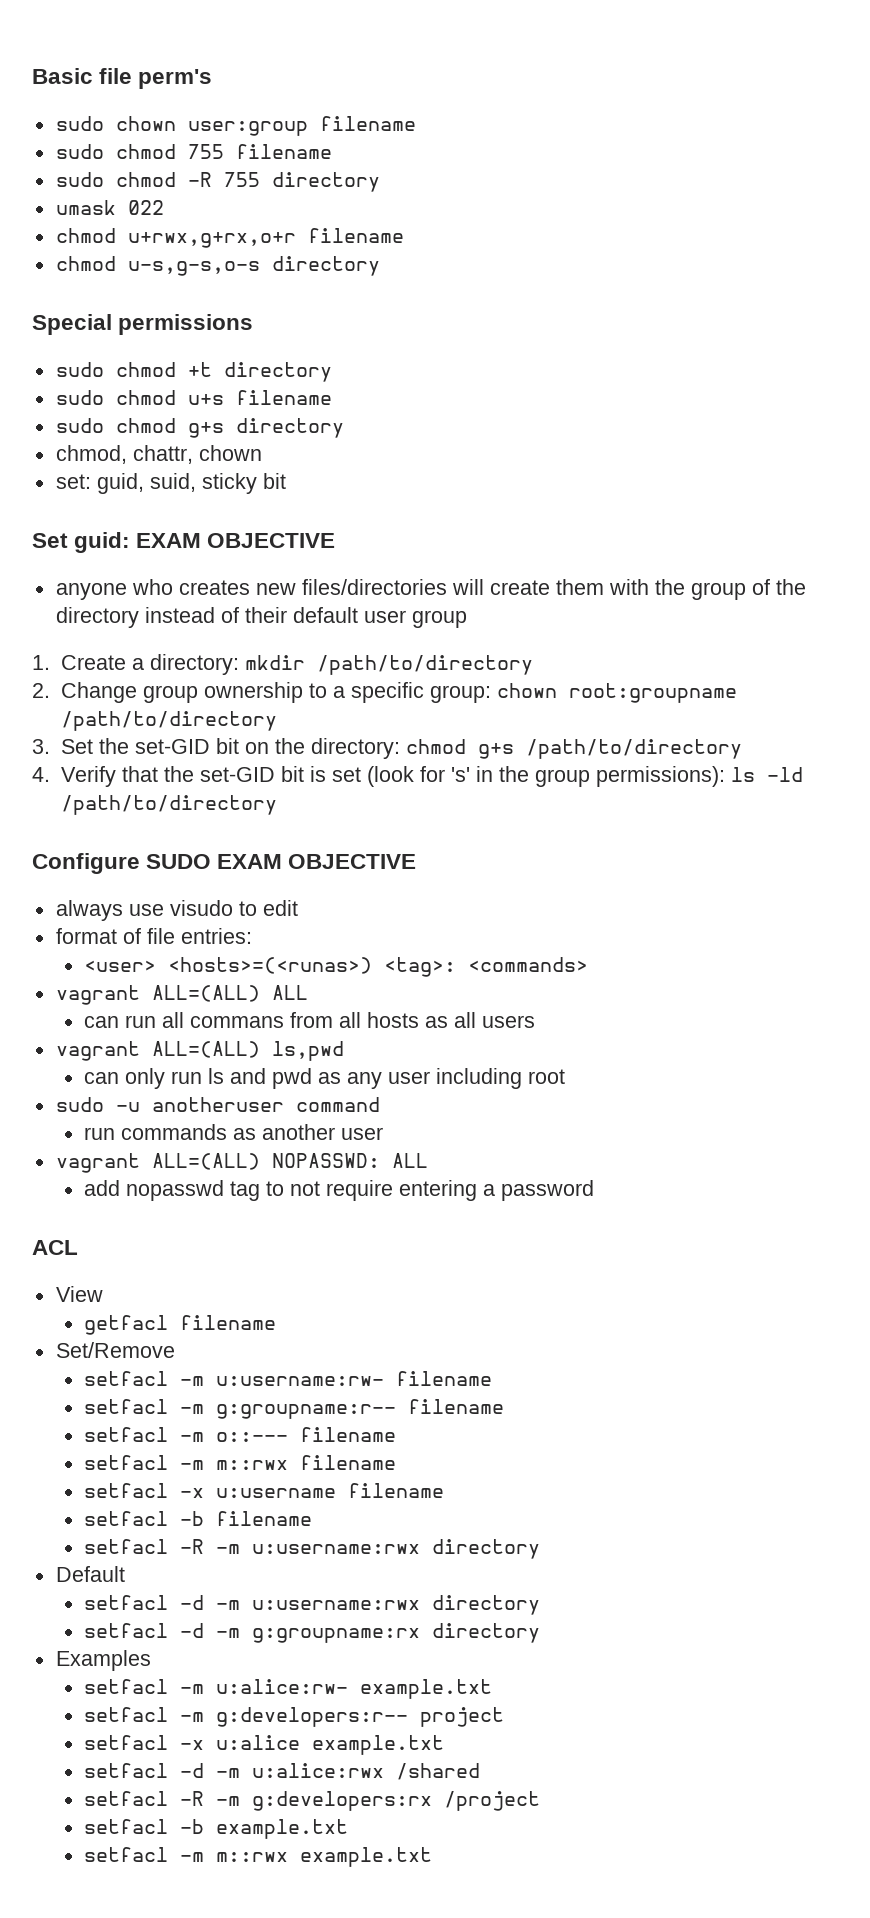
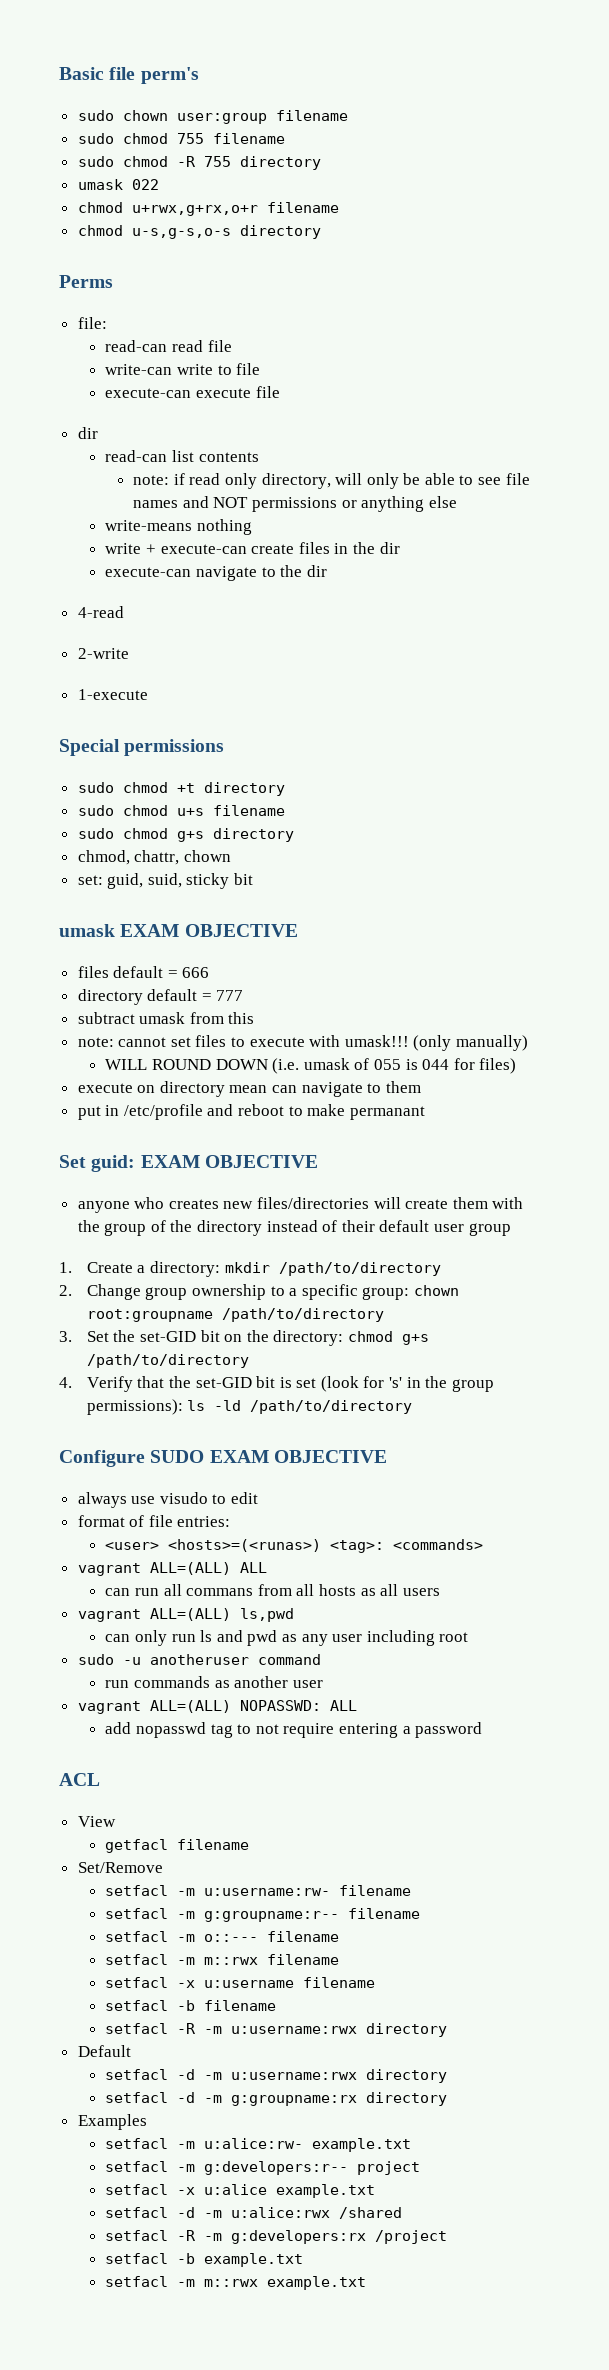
(380, 266) none -> [59,275,113,288] [77,317,107,329] [105,340,232,352] [105,363,261,375] [105,386,280,398] [77,427,98,439] [105,450,259,462] [133,473,530,489] [133,496,457,512] [105,519,253,535] [105,542,400,554] [105,565,327,581] [77,606,124,618] [77,648,129,659] [77,689,148,700] // Perms // file: // read-can read file // write-can write to file // execute-can execute file // dir // read-can list contents // note: if read only directory, will only be able to see file names and NOT permissions or anything else // write-means nothing // write + execute-can create files in the dir // execute-can navigate to the dir // 4-read // 2-write // 1-execute
(286, 481) none -> [59,924,298,937] [77,966,210,978] [77,989,244,1005] [77,1012,255,1024] [77,1035,529,1051] [105,1058,517,1074] [77,1081,421,1097] [77,1104,425,1120] // umask EXAM OBJECTIVE // files default = 666 // directory default = 777 // subtract umask from this // note: cannot set files to execute with umask!!! (only manually) // WILL ROUND DOWN (i.e. umask of 055 is 044 for files) // execute on directory mean can navigate to them // put in /etc/profile and reboot to make permanant

